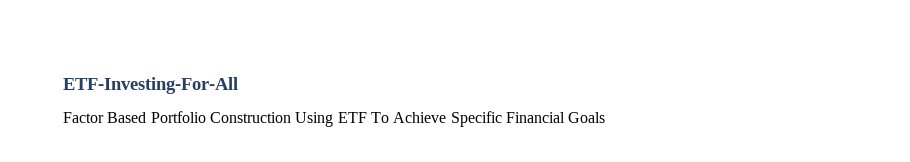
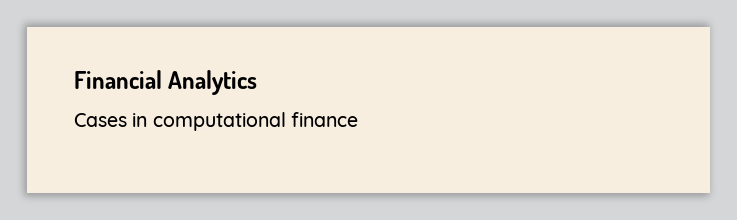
[63,77,238,94] [63,111,606,127] ETF-Investing-For-All // Factor Based Portfolio Construction Using ETF To Achieve Specific Financial Goals -> [74,70,258,95] [74,112,358,131] Financial Analytics // Cases in computational finance

